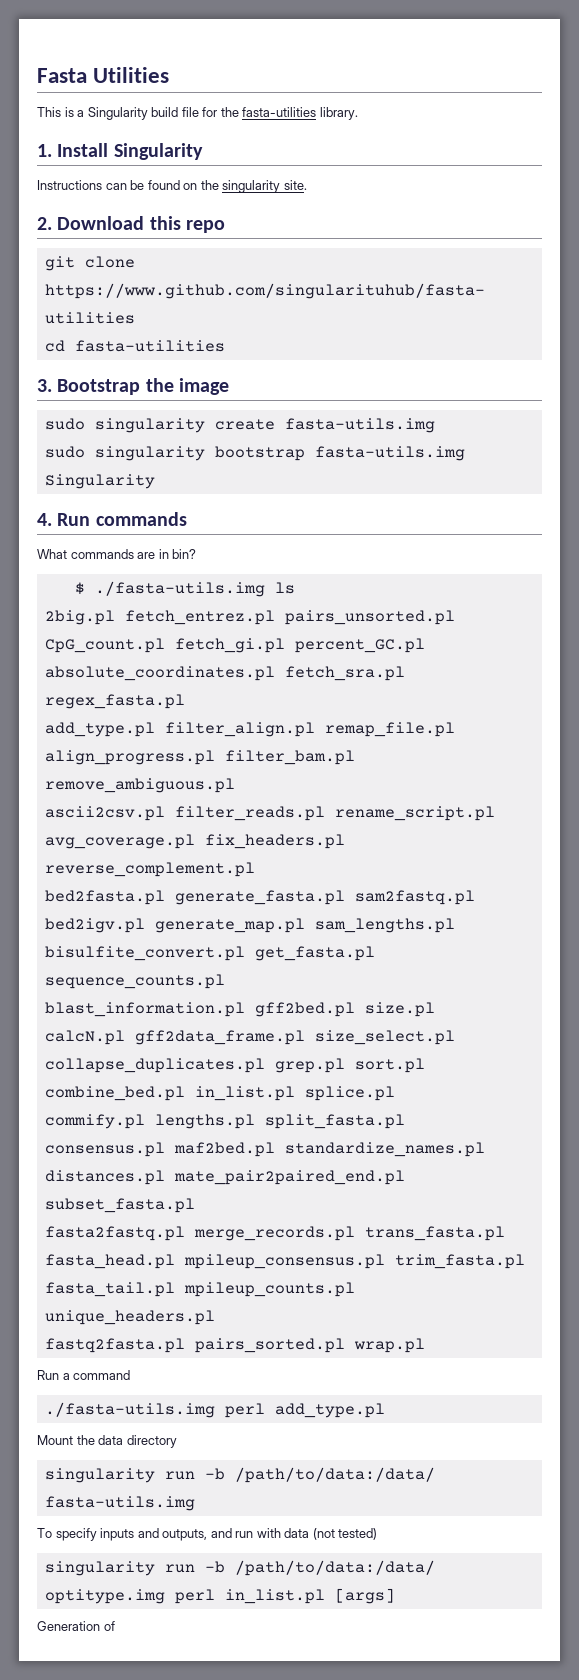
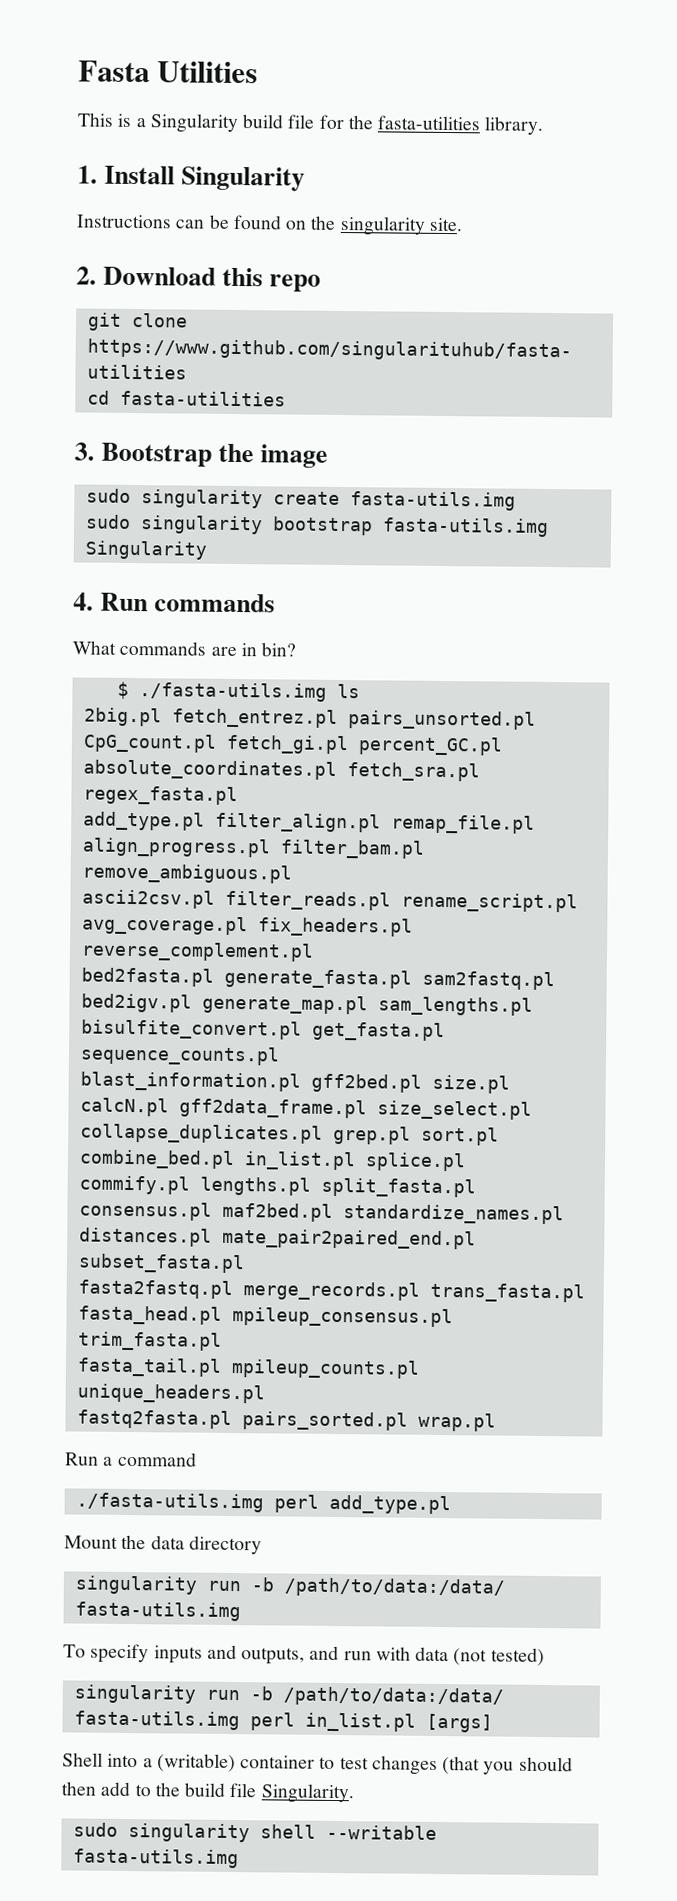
[44,1589,165,1604] optitype.img -> [73,1710,240,1731] fasta-utils.img
[37,1621,115,1631] Generation of -> [62,1752,573,1775] [61,1781,354,1804] [72,1822,437,1843] [72,1848,239,1869] Shell into a (writable) container to test changes (that you should then add to the build file Singularity. // sudo singularity shell --writable fasta-utils.img

